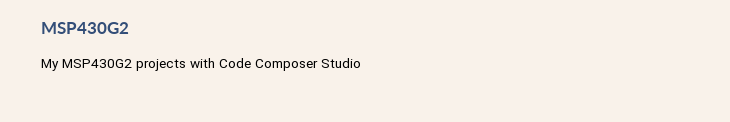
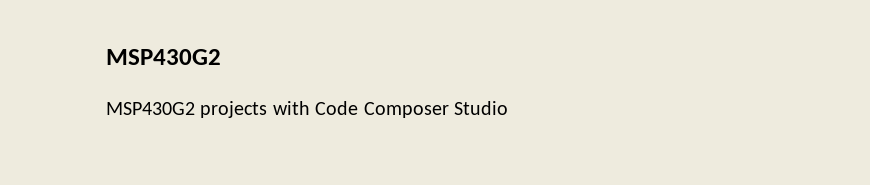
[41,59,59,71] My -> (221, 57) none

